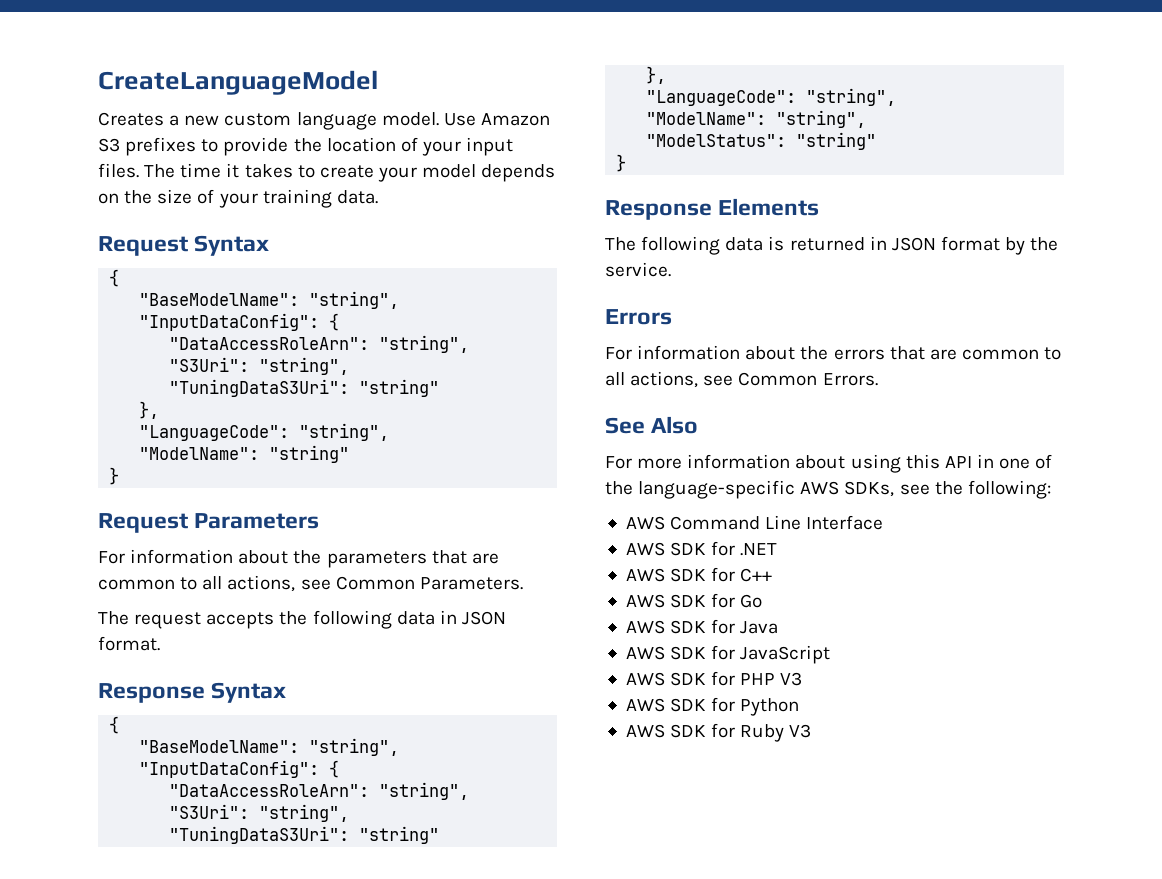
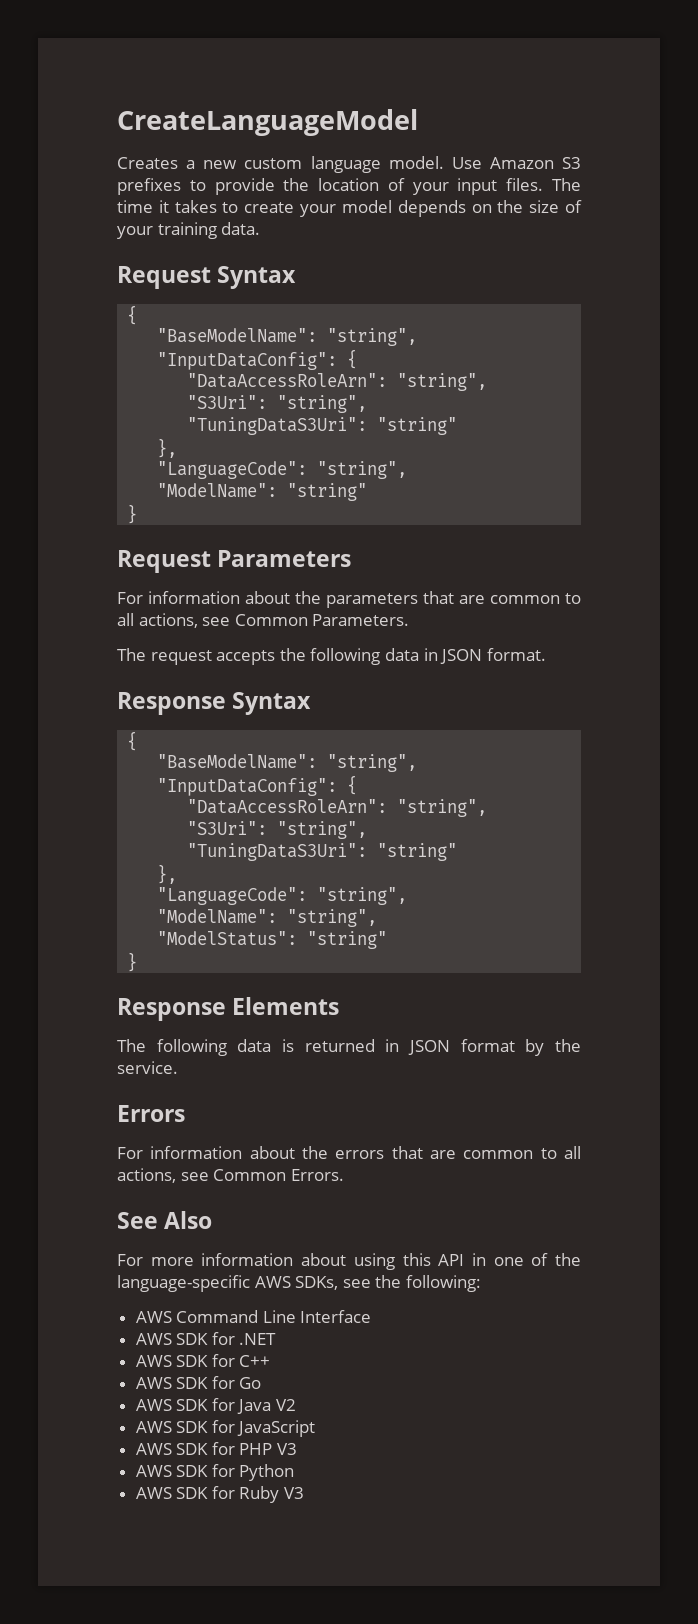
(779, 627) none -> [276,1399,297,1411] V2

